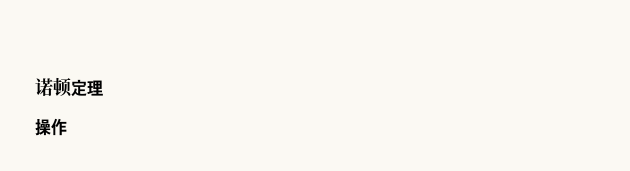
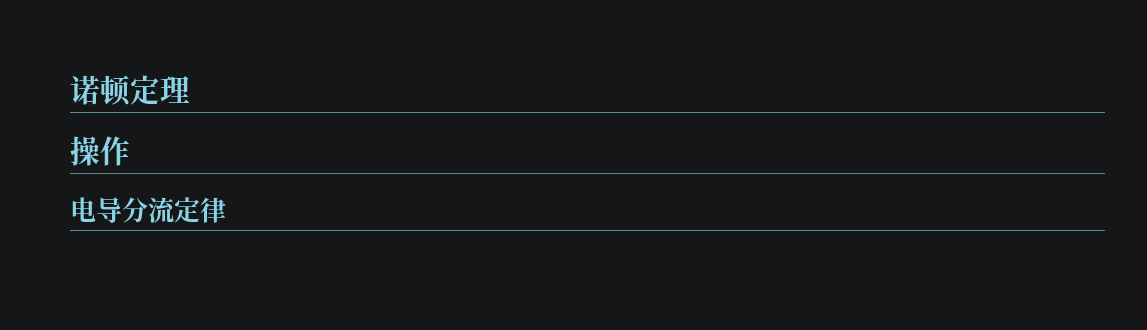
(67, 127) none -> [70,197,226,223] // 电导分流定律

